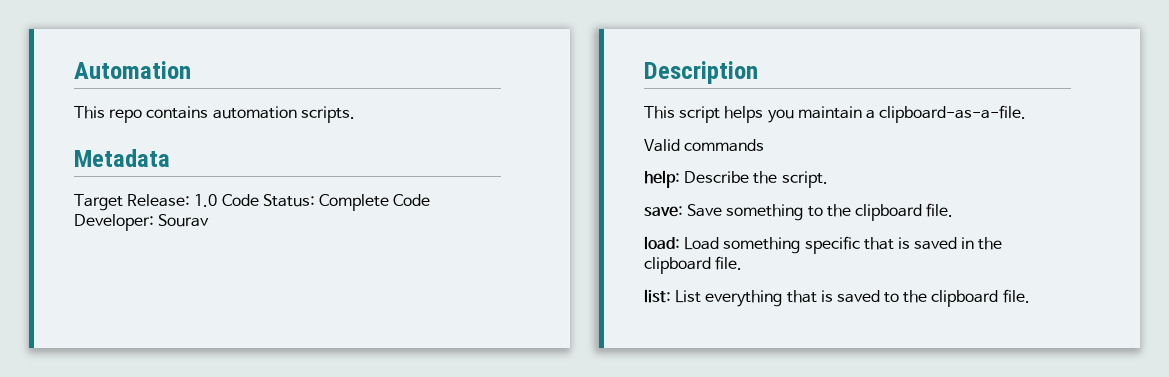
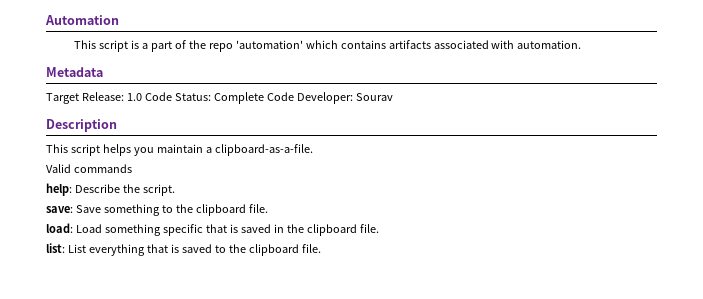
[109,106,355,123] repo contains automation scripts. -> [98,40,582,52] script is a part of the repo 'automation' which contains artifacts associated with automation.

